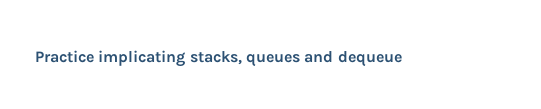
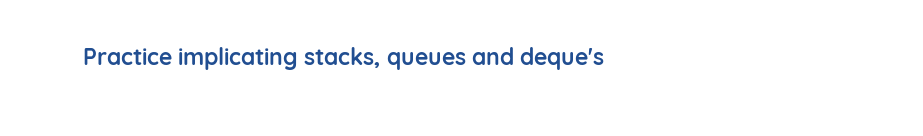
[337,51,402,67] dequeue -> [520,47,605,70] deque's

